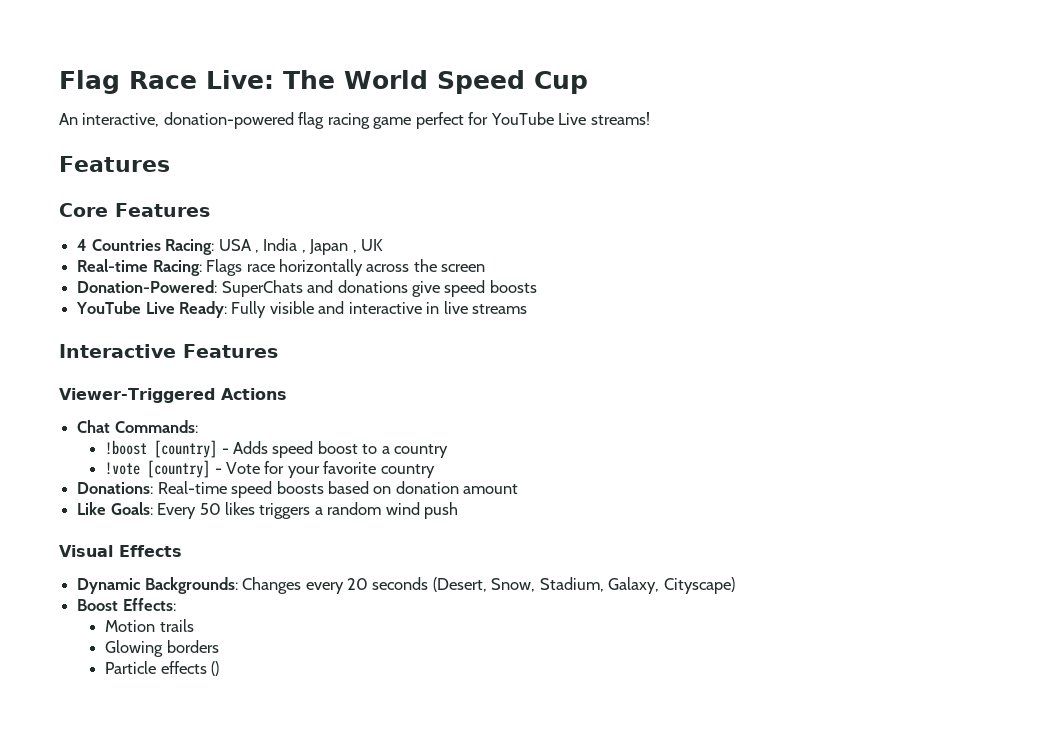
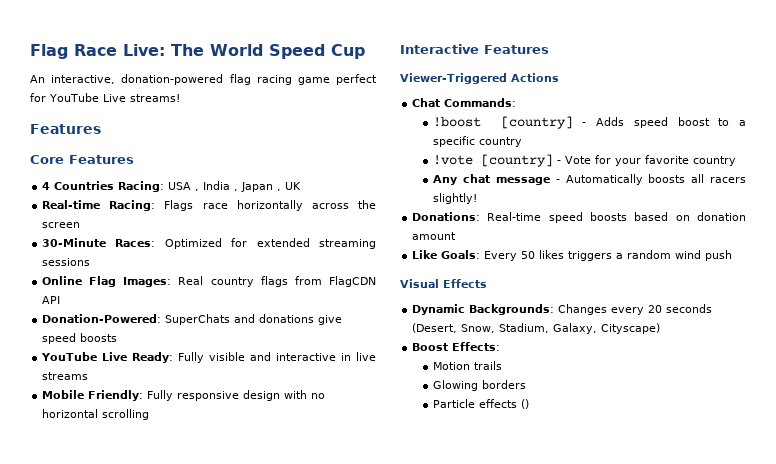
(486, 268) none -> [42,238,376,249] [42,258,91,266] [42,276,376,287] [42,296,61,304] // 30-Minute Races: Optimized for extended streaming sessions // Online Flag Images: Real country flags from FlagCDN API
(528, 309) none -> [42,390,326,401] [42,409,150,420] // Mobile Friendly: Fully responsive design with no horizontal scrolling
(390, 450) none -> [433,136,476,147] specific
(435, 471) none -> [433,174,746,185] [433,193,478,204] // Any chat message - Automatically boosts all racers slightly!

